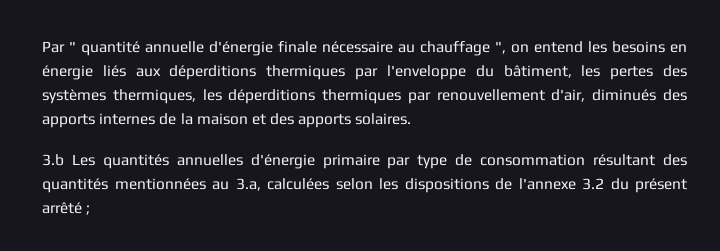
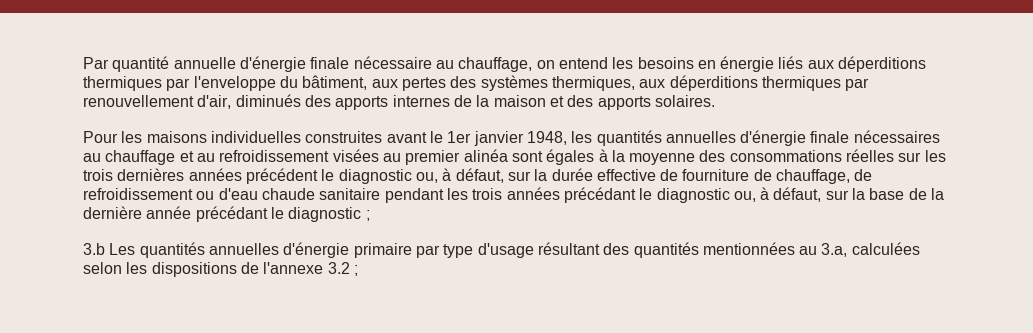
[69,41,76,52] " -> (109, 63) none
[420,41,506,56] chauffage ", -> [458,57,533,72] chauffage,
[581,65,601,77] les -> [371,79,398,88] aux
[202,89,222,101] les -> [639,79,666,88] aux
(412, 119) none -> [83,130,940,146] [83,149,946,165] [83,168,873,184] [83,187,945,203] [83,206,370,222] // Pour les maisons individuelles construites avant le 1er janvier 1948, les quantités annuelles d'énergie finale nécessaires au chauffage et au refroidissement visées au premier alinéa sont égales à la moyenne des consommations réelles sur les trois dernières années précédent le diagnostic ou, à défaut, sur la durée effective de fourniture de chauffage, de refroidissement ou d'eau chaude sanitaire pendant les trois années précédant le diagnostic ou, à défaut, sur la base de la dernière année précédant le diagnostic ;
[455,154,586,166] de consommation -> [477,243,534,258] d'usage
[610,178,687,193] [42,202,82,214] du présent arrêté -> (350, 268) none

